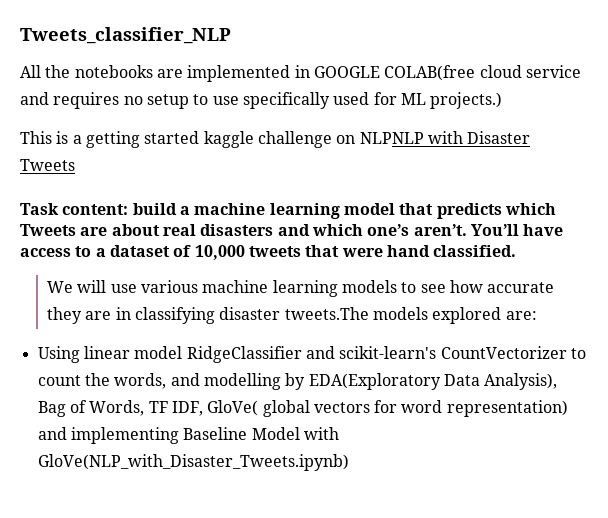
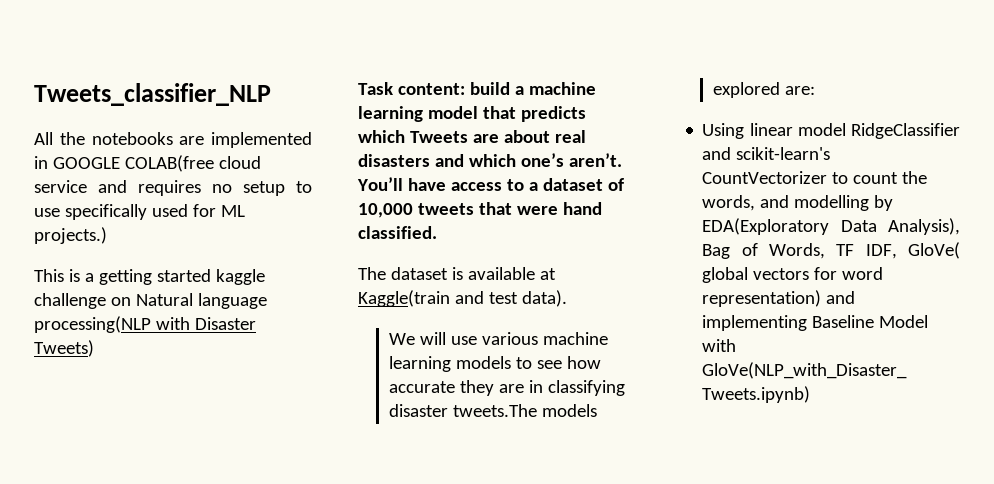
[359,132,424,144] NLPNLP -> [135,293,267,309] [34,316,151,333] Natural language processing(NLP
[20,159,75,171] Tweets -> [34,340,94,357] Tweets)
(517, 251) none -> [358,267,556,280] [358,290,567,307] // The dataset is available at Kaggle(train and test data).

